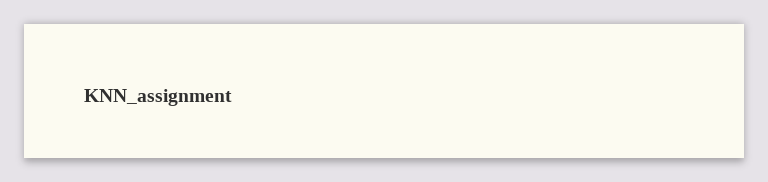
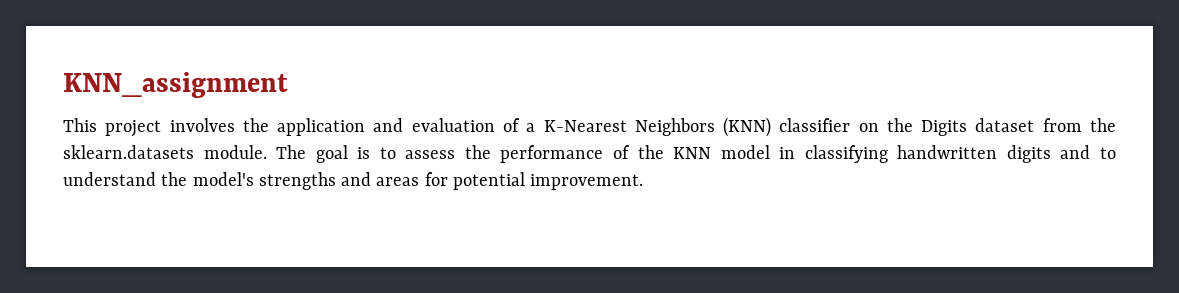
(232, 97) none -> [63,117,1117,137] [63,145,1116,163] [63,172,644,190] // This project involves the application and evaluation of a K-Nearest Neighbors (KNN) classifier on the Digits dataset from the sklearn.datasets module. The goal is to assess the performance of the KNN model in classifying handwritten digits and to understand the model's strengths and areas for potential improvement.

